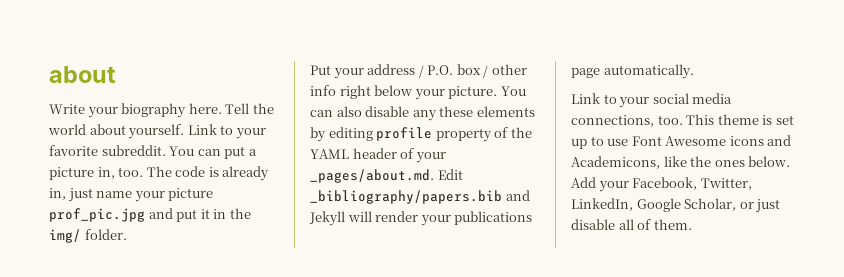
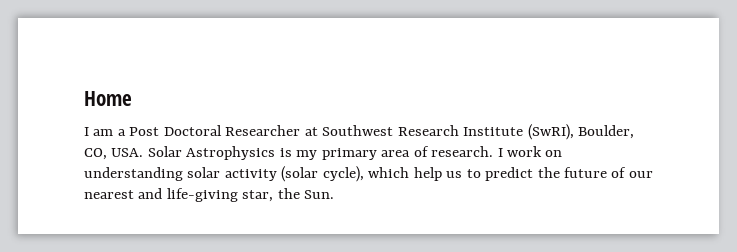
[49,66,116,83] [49,103,274,118] [48,124,266,139] [49,145,257,159] [49,166,270,181] [49,188,214,202] [49,208,251,222] [49,229,127,243] [310,64,527,79] [310,85,526,100] [310,106,535,121] [310,127,532,142] [310,148,446,163] [310,169,463,183] [310,190,530,204] [309,211,533,226] [571,64,694,79] [571,93,733,108] [571,114,794,127] [571,135,792,149] [571,156,791,169] [571,177,752,192] [571,198,781,213] [571,219,692,230] about // Write your biography here. Tell the world about yourself. Link to your favorite subreddit. You can put a picture in, too. The code is already in, just name your picture prof_pic.jpg and put it in the img/ folder. // Put your address / P.O. box / other info right below your picture. You can also disable any these elements by editing profile property of the YAML header of your _pages/about.md. Edit _bibliography/papers.bib and Jekyll will render your publications page automatically. // Link to your social media connections, too. This theme is set up to use Font Awesome icons and Academicons, like the ones below. Add your Facebook, Twitter, LinkedIn, Google Scholar, or just disable all of them. -> [84,91,132,106] [84,124,635,140] [84,146,563,160] [84,166,653,182] [84,188,335,202] Home // I am a Post Doctoral Researcher at Southwest Research Institute (SwRI), Boulder, CO, USA. Solar Astrophysics is my primary area of research. I work on understanding solar activity (solar cycle), which help us to predict the future of our nearest and life-giving star, the Sun.

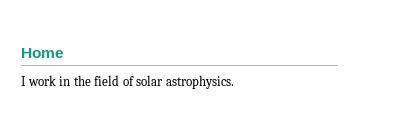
[93,124,635,140] [84,146,563,160] [84,166,653,182] [84,188,335,202] am a Post Doctoral Researcher at Southwest Research Institute (SwRI), Boulder, CO, USA. Solar Astrophysics is my primary area of research. I work on understanding solar activity (solar cycle), which help us to predict the future of our nearest and life-giving star, the Sun. -> [27,75,234,89] work in the field of solar astrophysics.

